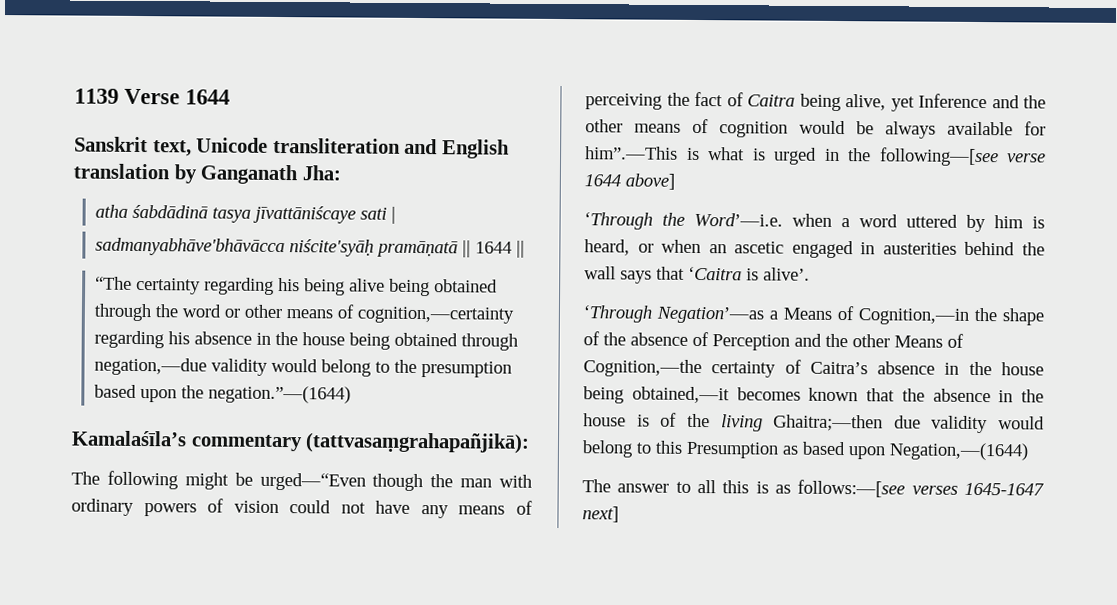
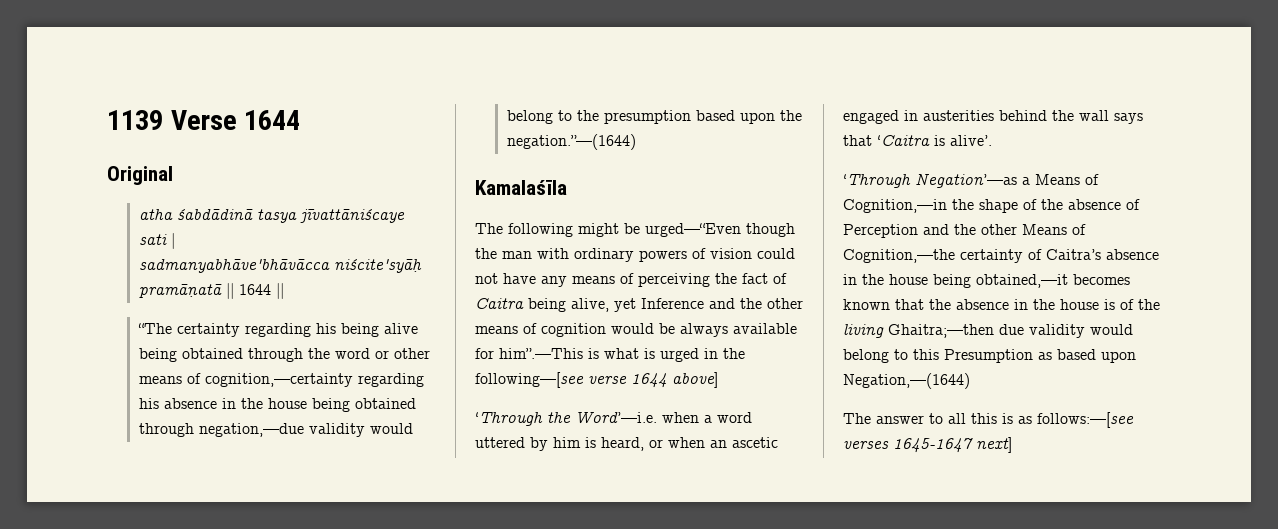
[74,136,510,159] [73,163,341,185] Sanskrit text, Unicode transliteration and English translation by Ganganath Jha: -> [107,166,173,185] Original
[71,430,531,454] Kamalaśīla’s commentary (tattvasaṃgrahapañjikā): -> [475,180,567,195] Kamalaśīla

